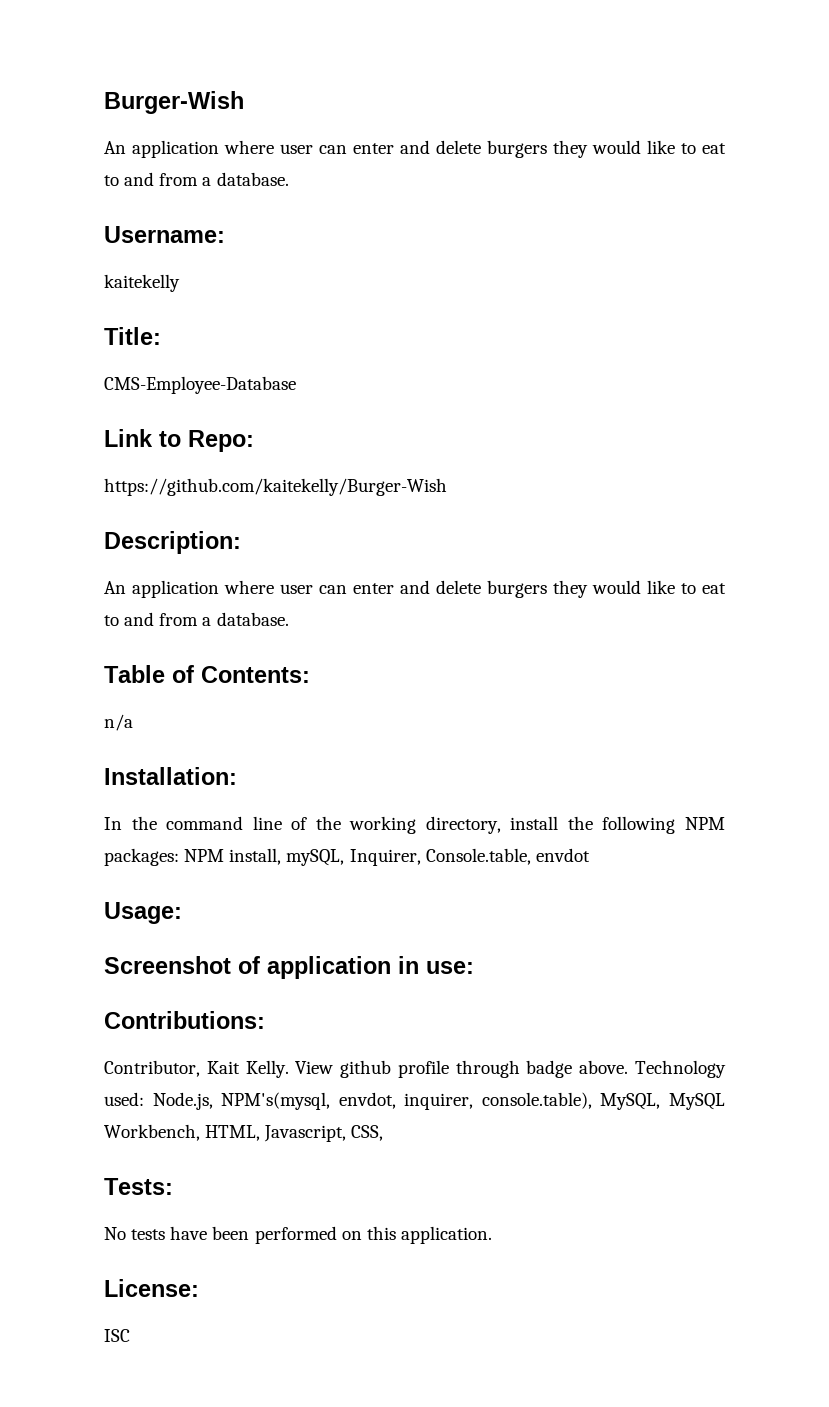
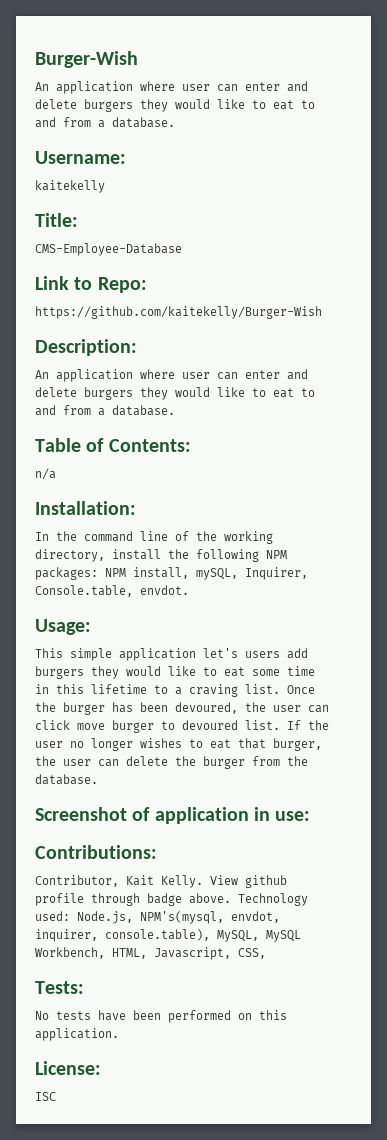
[535,848,590,862] envdot -> [140,585,189,595] envdot.
(182, 913) none -> [35,648,308,661] [35,666,315,679] [35,684,315,697] [35,702,329,715] [35,720,329,733] [35,738,322,751] [35,756,308,769] [35,774,98,785] // This simple application let's users add burgers they would like to eat some time in this lifetime to a craving list. Once the burger has been devoured, the user can click move burger to devoured list. If the user no longer wishes to eat that burger, the user can delete the burger from the database.

